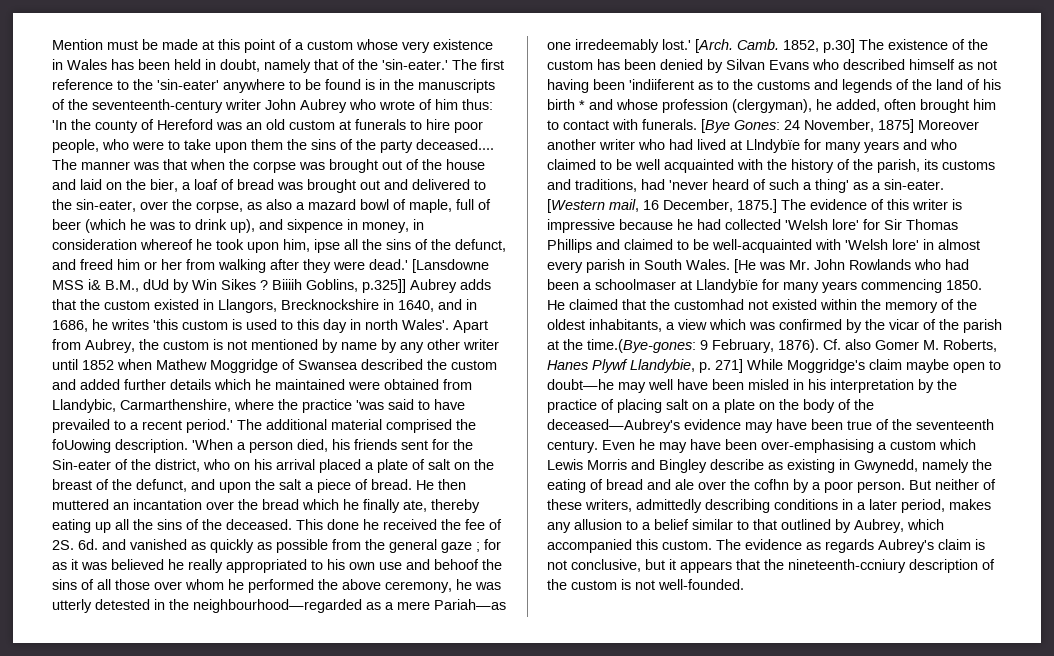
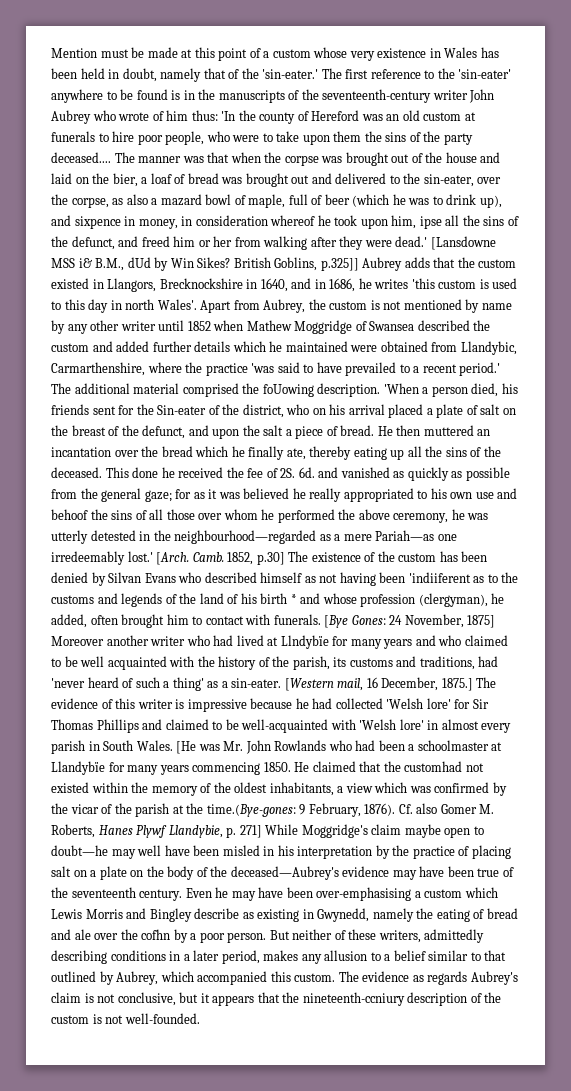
[221,279,302,290] Sikes ? Biiiih -> [197,257,271,268] Sikes? British
[441,542,480,553] gaze ; -> [144,490,172,502] gaze;
[595,279,676,290] schoolmaser -> [417,740,489,751] schoolmaster

